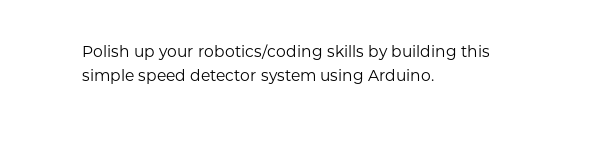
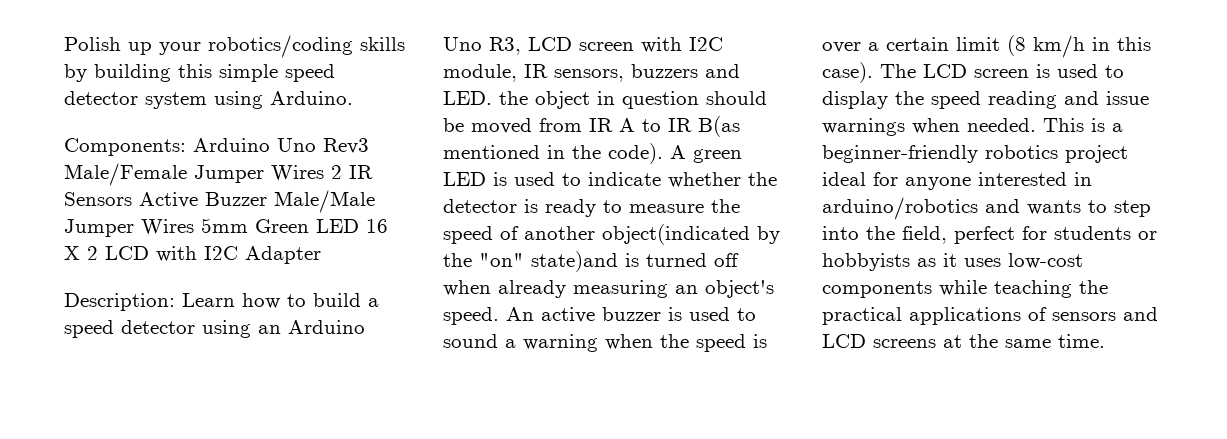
(434, 75) none -> [64,138,369,156] [64,163,373,186] [64,190,375,213] [64,218,388,237] [64,246,321,264] [64,293,379,311] [64,320,365,338] [443,37,723,55] [443,64,740,82] [443,91,767,109] [443,116,740,137] [443,143,742,164] [443,172,777,188] [443,199,740,217] [443,224,780,245] [443,251,739,272] [443,280,774,298] [443,307,756,325] [443,334,767,352] [822,35,1151,58] [822,62,1124,83] [822,91,1149,109] [822,118,1123,136] [822,145,1128,163] [822,172,1092,190] [822,197,1151,220] [822,226,1157,244] [822,253,1083,271] [822,280,1108,298] [822,307,1158,325] [822,334,1105,348] // Components: Arduino Uno Rev3 Male/Female Jumper Wires 2 IR Sensors Active Buzzer Male/Male Jumper Wires 5mm Green LED 16 X 2 LCD with I2C Adapter // Description: Learn how to build a speed detector using an Arduino Uno R3, LCD screen with I2C module, IR sensors, buzzers and LED. the object in question should be moved from IR A to IR B(as mentioned in the code). A green LED is used to indicate whether the detector is ready to measure the speed of another object(indicated by the "on" state)and is turned off when already measuring an object's speed. An active buzzer is used to sound a warning when the speed is over a certain limit (8 km/h in this case). The LCD screen is used to display the speed reading and issue warnings when needed. This is a beginner-friendly robotics project ideal for anyone interested in arduino/robotics and wants to step into the field, perfect for students or hobbyists as it uses low-cost components while teaching the practical applications of sensors and LCD screens at the same time.

